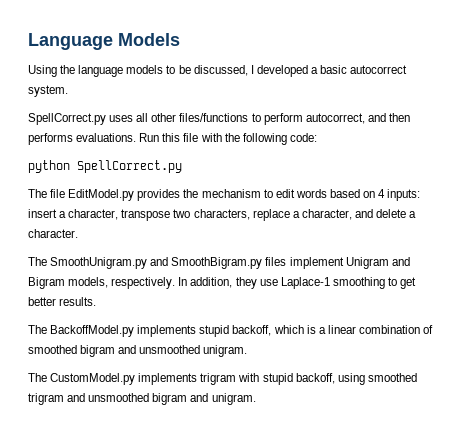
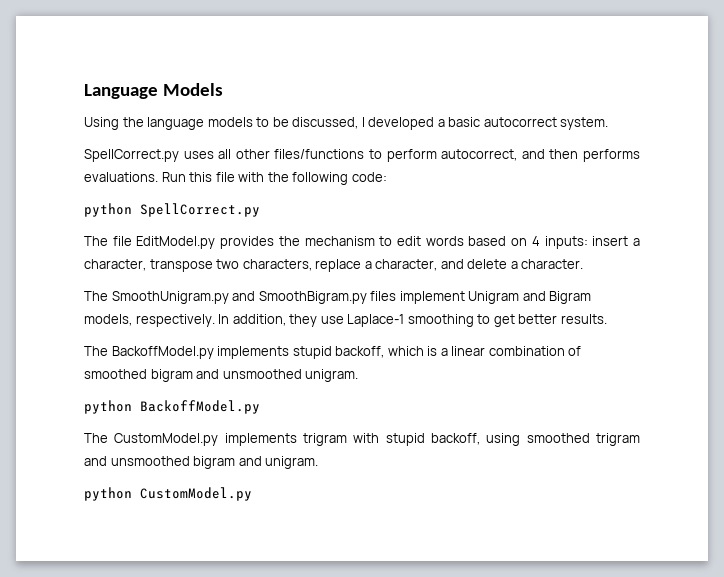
(248, 351) none -> [84,400,260,414] // python BackoffModel.py
(256, 399) none -> [84,487,252,501] // python CustomModel.py

